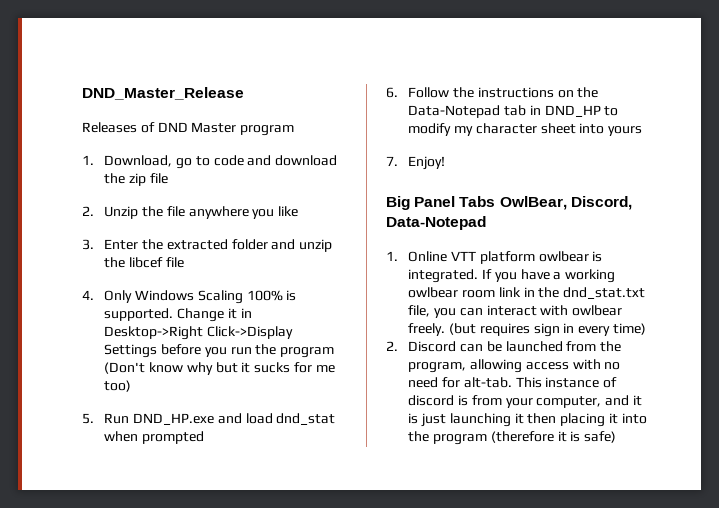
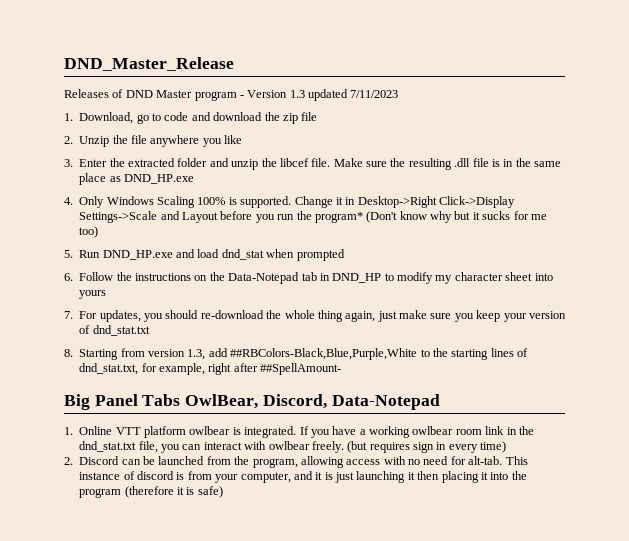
(295, 130) none -> [239,89,399,101] - Version 1.3 updated 7/11/2023
[165,257,184,268] file -> [311,158,561,170] [79,173,194,185] file. Make sure the resulting .dll file is in the same place as DND_HP.exe
[104,344,158,358] Settings -> [79,211,218,223] Settings->Scale and Layout
[280,347,335,358] program -> [314,212,363,223] program*
[408,156,446,170] Enjoy! -> [79,310,566,322] [79,325,150,336] [64,348,528,360] [79,363,342,375] For updates, you should re-download the whole thing again, just make sure you keep your version of dnd_stat.txt // 8. Starting from version 1.3, add ##RBColors-Black,Blue,Purple,White to the starting lines of dnd_stat.txt, for example, right after ##SpellAmount-

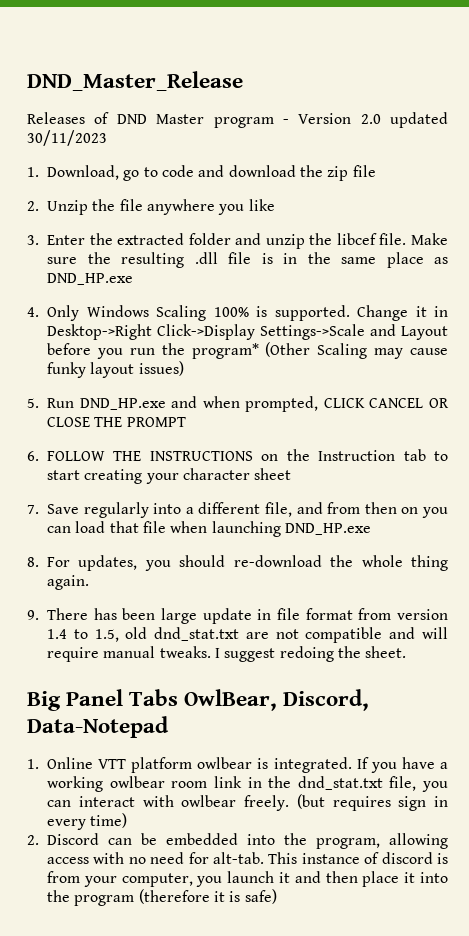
[289,89,399,101] 1.3 updated 7/11/2023 -> [360,112,448,128] [27,130,107,146] 2.0 updated 30/11/2023
[366,211,547,223] [79,226,99,238] [64,249,345,261] [64,272,553,284] [79,290,107,299] [64,311,73,319] (Don't know why but it sucks for me too) // 5. Run DND_HP.exe and load dnd_stat when prompted // 6. Follow the instructions on the Data-Notepad tab in DND_HP to modify my character sheet into yours // 7. -> [265,342,448,359] [47,361,184,378] [27,396,449,412] [47,417,186,427] [27,449,449,461] [47,468,292,484] [27,502,449,518] [47,521,371,537] [27,557,39,567] (Other Scaling may cause funky layout issues) // 5. Run DND_HP.exe and when prompted, CLICK CANCEL OR CLOSE THE PROMPT // 6. FOLLOW THE INSTRUCTIONS on the Instruction tab to start creating your character sheet // 7. Save regularly into a different file, and from then on you can load that file when launching DND_HP.exe // 8.
[345,310,566,322] [79,325,150,336] [64,348,528,360] [79,363,342,375] again, just make sure you keep your version of dnd_stat.txt // 8. Starting from version 1.3, add ##RBColors-Black,Blue,Purple,White to the starting lines of dnd_stat.txt, for example, right after ##SpellAmount- -> [47,575,89,590] [27,608,449,624] [47,627,448,643] [47,646,407,662] again. // 9. There has been large update in file format from version 1.4 to 1.5, old dnd_stat.txt are not compatible and will require manual tweaks. I suggest redoing the sheet.
[158,456,231,465] launched from -> [166,833,275,845] embedded into
[293,471,479,483] and it is just launching it then placing -> [196,871,400,887] you launch it and then place

